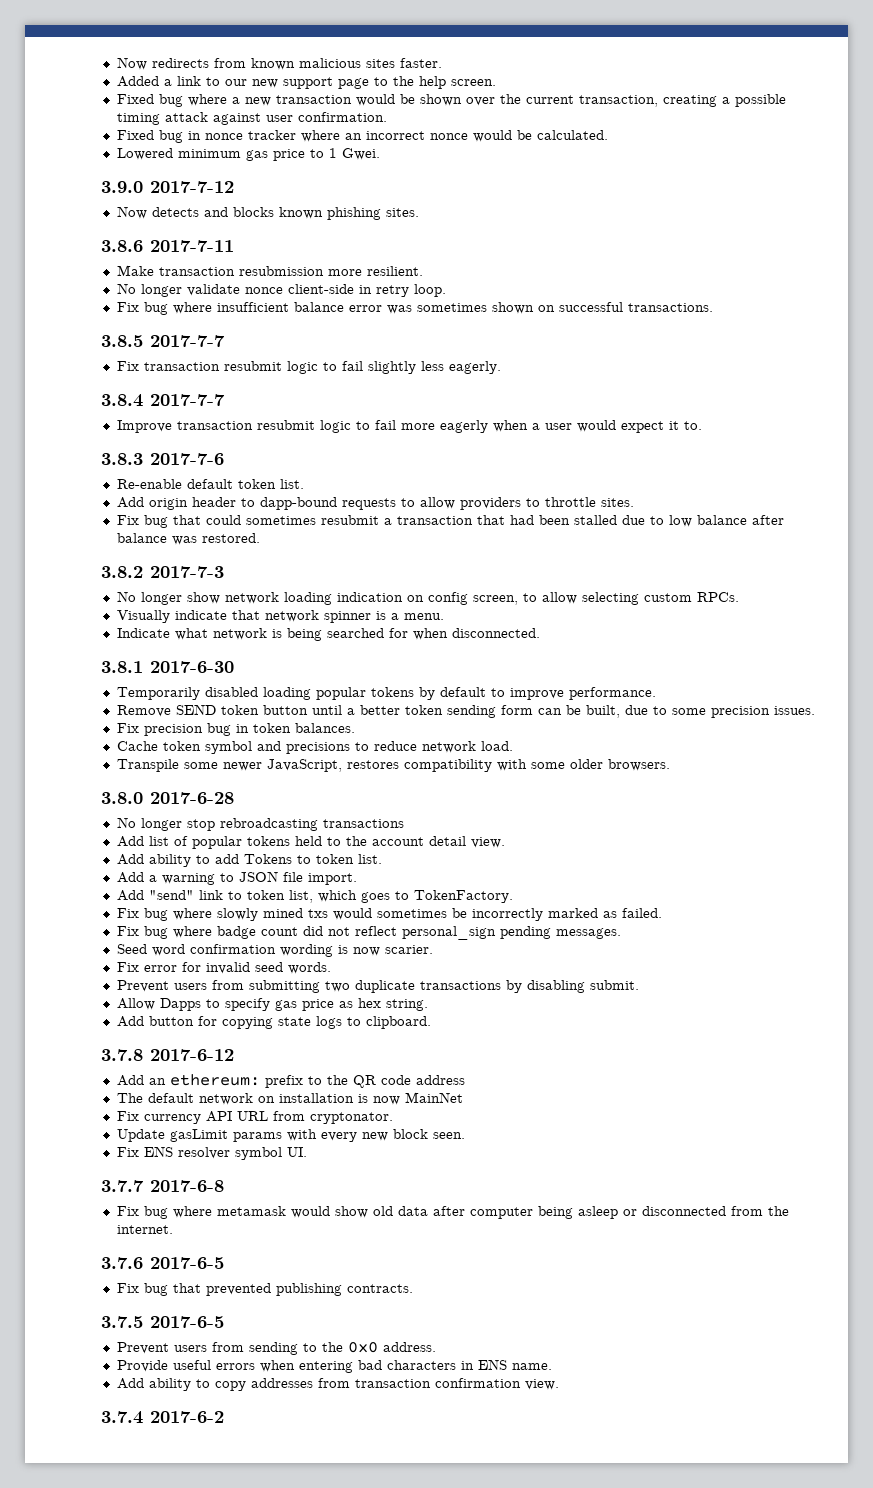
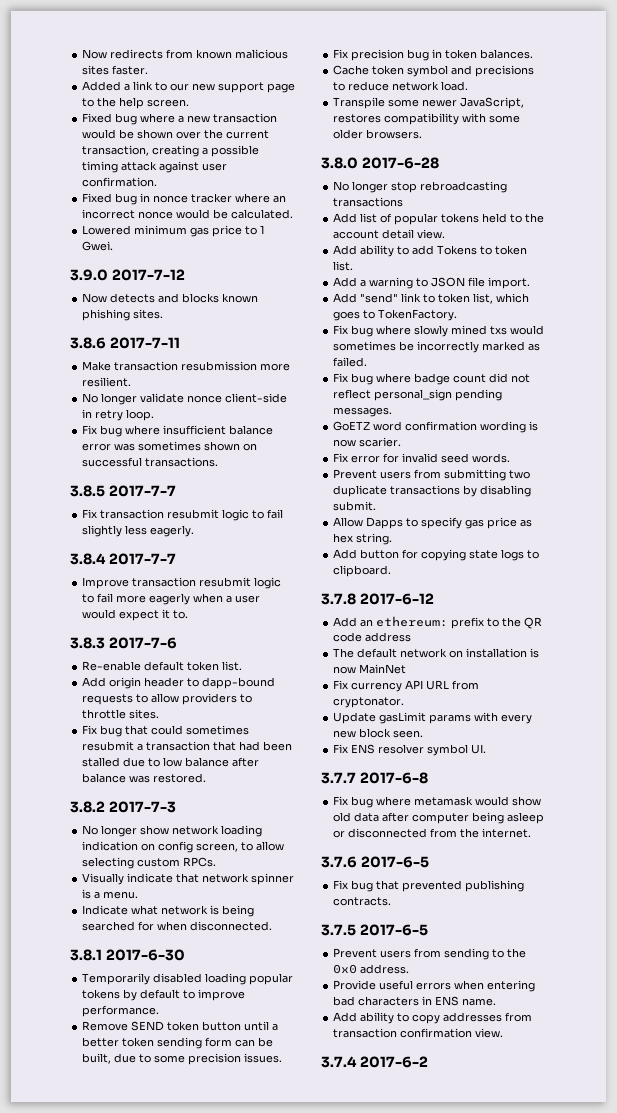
[116,944,147,954] Seed -> [333,421,371,431] GoETZ

